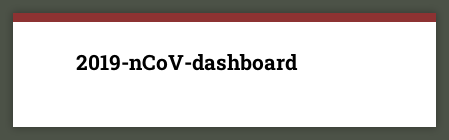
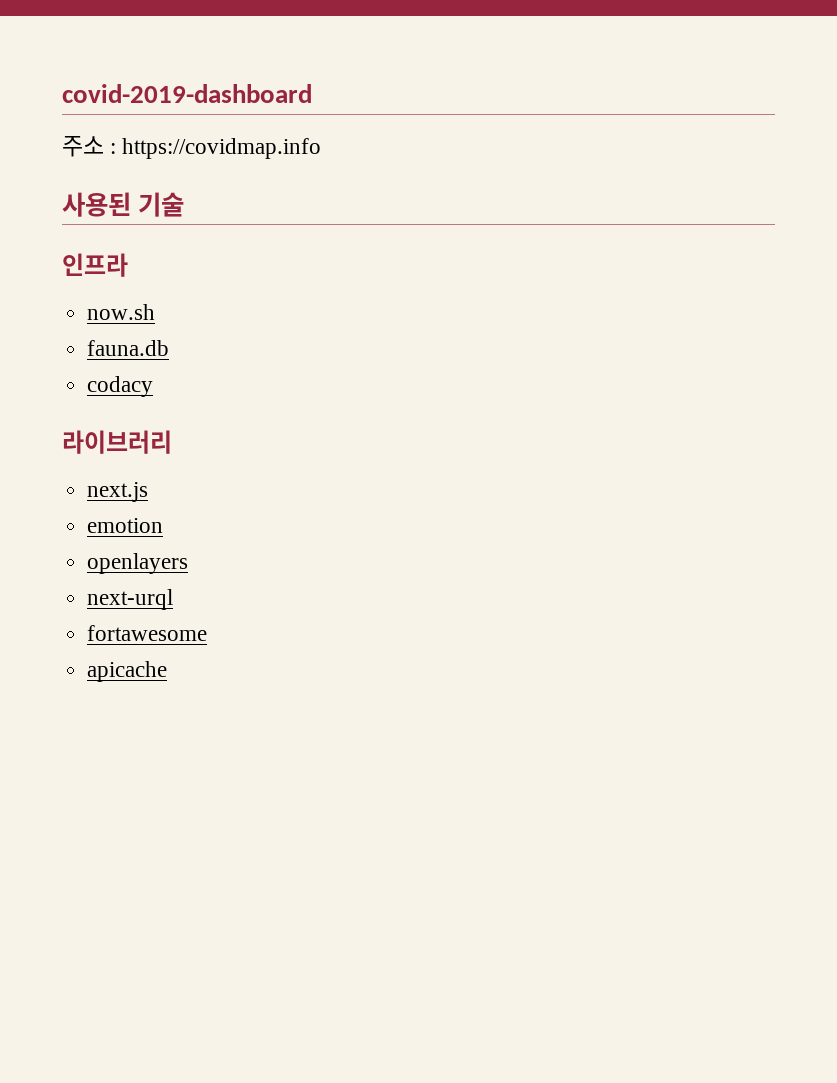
[76,54,298,71] 2019-nCoV-dashboard -> [62,84,312,103] [62,136,322,159] [62,192,184,217] [62,253,128,277] [87,304,156,320] [87,340,170,356] [87,376,154,397] [62,430,172,454] [87,482,149,502] [87,518,164,533] [87,553,189,574] [87,589,174,610] [87,625,208,641] [87,661,168,682] covid-2019-dashboard // 주소 : https://covidmap.info // 사용된 기술 // 인프라 // now.sh // fauna.db // codacy // 라이브러리 // next.js // emotion // openlayers // next-urql // fortawesome // apicache

